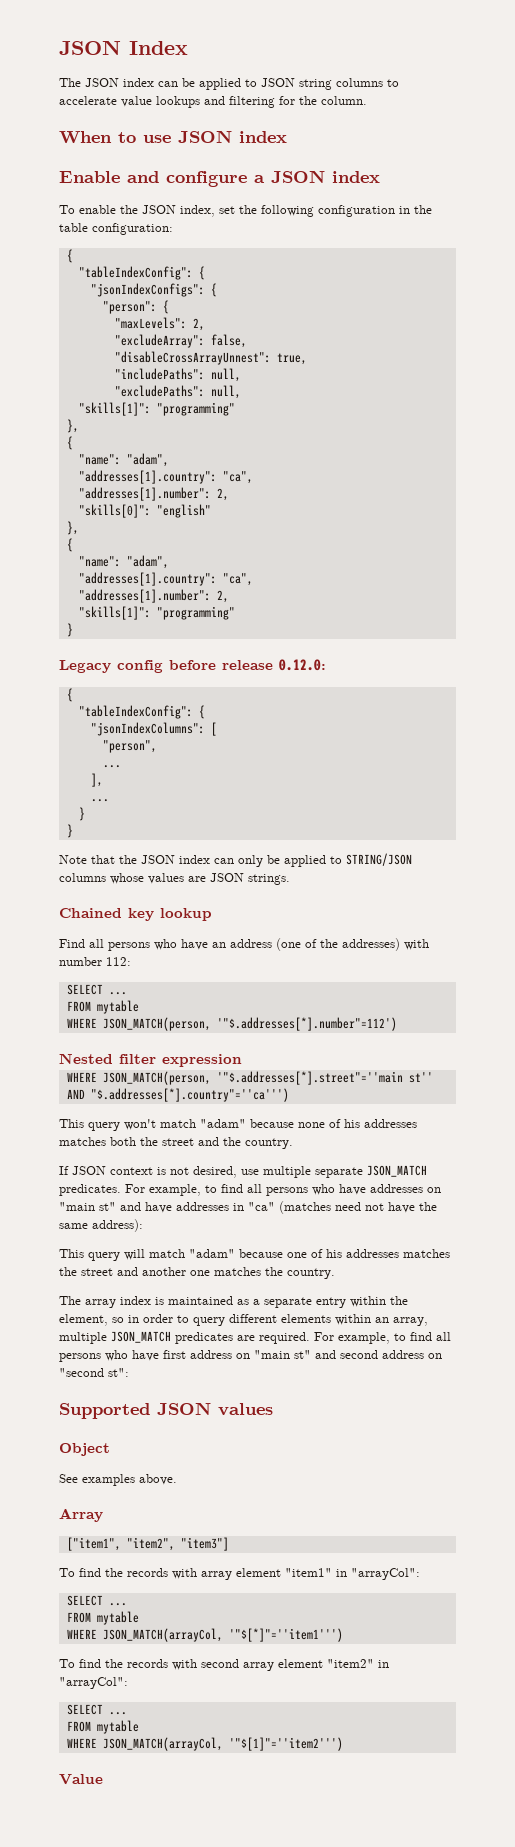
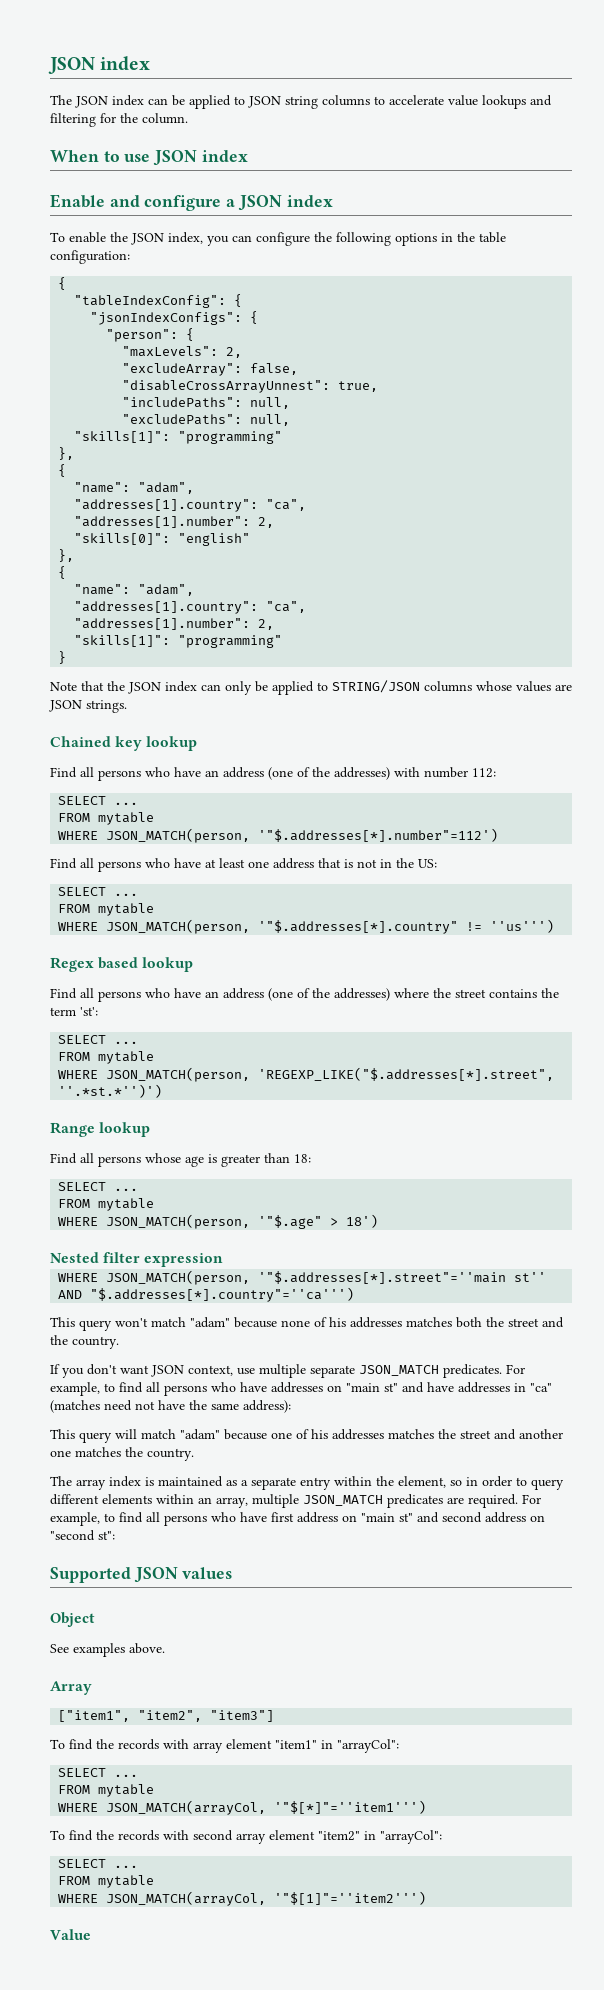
[59,40,188,55] JSON Index -> [48,56,151,74] JSON index
[219,206,235,214] set -> [207,232,310,246] you can configure
[318,205,395,217] configuration -> [395,233,437,246] options
[59,659,326,673] [66,688,73,702] [78,705,205,719] [90,722,217,736] [102,740,157,753] [102,765,121,768] [90,773,103,787] [90,799,109,802] [78,807,85,821] [66,824,73,838] // Legacy config before release 0.12.0: // { // "tableIndexConfig": { // "jsonIndexColumns": [ // "person", // ... // ], // ... // } // } -> (67, 657) none
(397, 1024) none -> [50,858,437,872] [58,887,139,896] [58,903,155,916] [58,919,555,934] [50,957,194,972] [50,988,559,1002] [50,1007,98,1016] [58,1035,139,1044] [58,1051,155,1064] [58,1067,555,1082] [58,1084,163,1098] [50,1122,151,1137] [50,1153,311,1167] [58,1182,139,1191] [58,1198,155,1211] [58,1214,379,1229] // Find all persons who have at least one address that is not in the US: // SELECT ... // FROM mytable // WHERE JSON_MATCH(person, '"$.addresses[*].country" != ''us''') // Regex based lookup // Find all persons who have an address (one of the addresses) where the street contains the term 'st': // SELECT ... // FROM mytable // WHERE JSON_MATCH(person, 'REGEXP_LIKE("$.addresses[*].street", ''.*st.*'')') // Range lookup // Find all persons whose age is greater than 18: // SELECT ... // FROM mytable // WHERE JSON_MATCH(person, '"$.age" > 18')
[72,1166,237,1178] JSON context is not desired, -> [62,1364,233,1378] you don't want JSON context,

